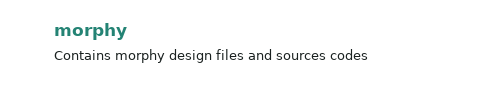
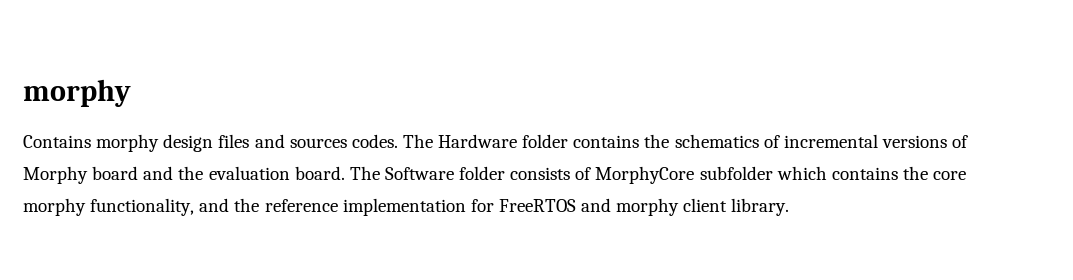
[330,49,368,60] codes -> [351,134,969,148] [23,166,967,184] [23,198,790,216] codes. The Hardware folder contains the schematics of incremental versions of Morphy board and the evaluation board. The Software folder consists of MorphyCore subfolder which contains the core morphy functionality, and the reference implementation for FreeRTOS and morphy client library.

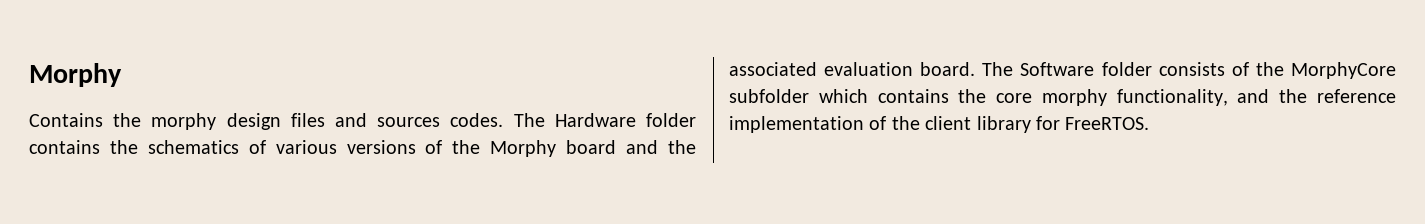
[23,79,131,107] morphy -> [29,63,122,87] Morphy
(91, 141) none -> [113,113,142,127] the
[783,134,878,148] incremental -> [275,140,337,154] various
(969, 141) none -> [452,140,481,154] the
(204, 173) none -> [729,62,817,76] associated
(592, 173) none -> [1255,62,1284,76] the
[470,198,790,216] for FreeRTOS and morphy client library. -> [869,116,1150,133] of the client library for FreeRTOS.

